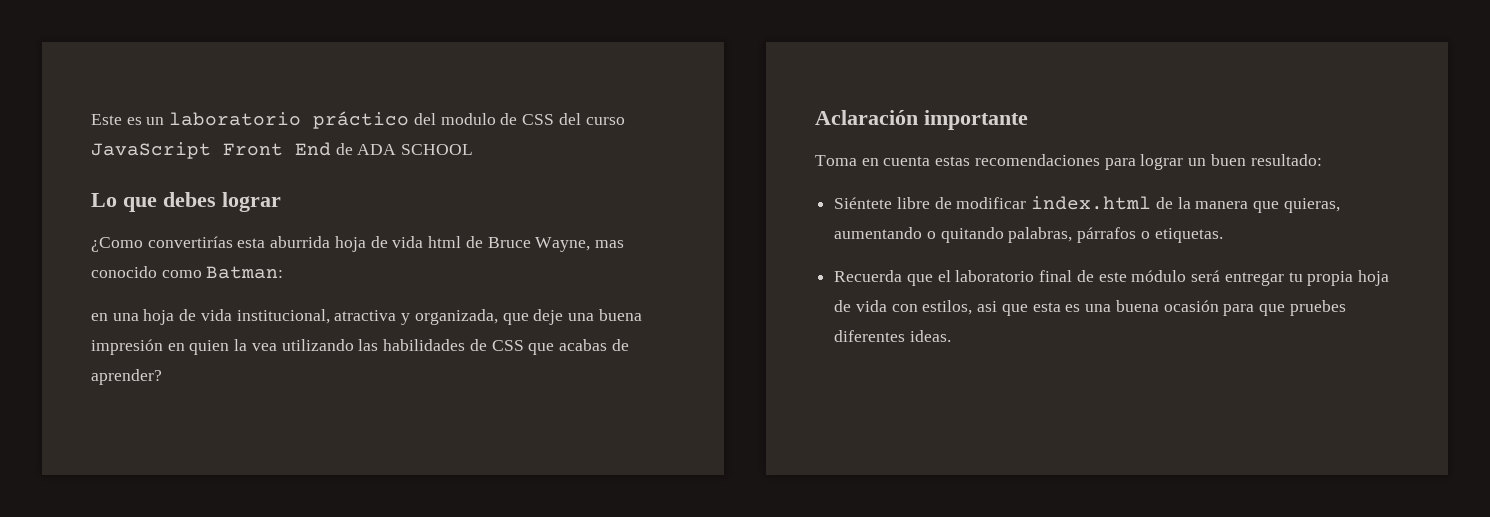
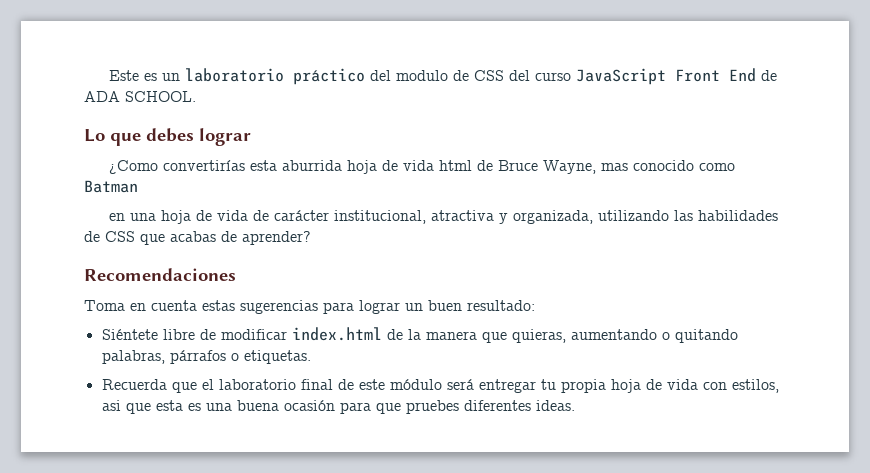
[401,144,474,155] SCHOOL -> [125,91,196,102] SCHOOL.
[206,266,284,279] Batman: -> [84,180,138,193] Batman
(232, 315) none -> [252,210,329,221] de carácter
[502,309,642,325] [91,339,277,355] que deje una buena impresión en quien la vea -> (593, 217) none
[815,110,1028,130] Aclaración importante -> [84,268,236,281] Recomendaciones
[974,154,1100,166] recomendaciones -> [240,300,318,314] sugerencias

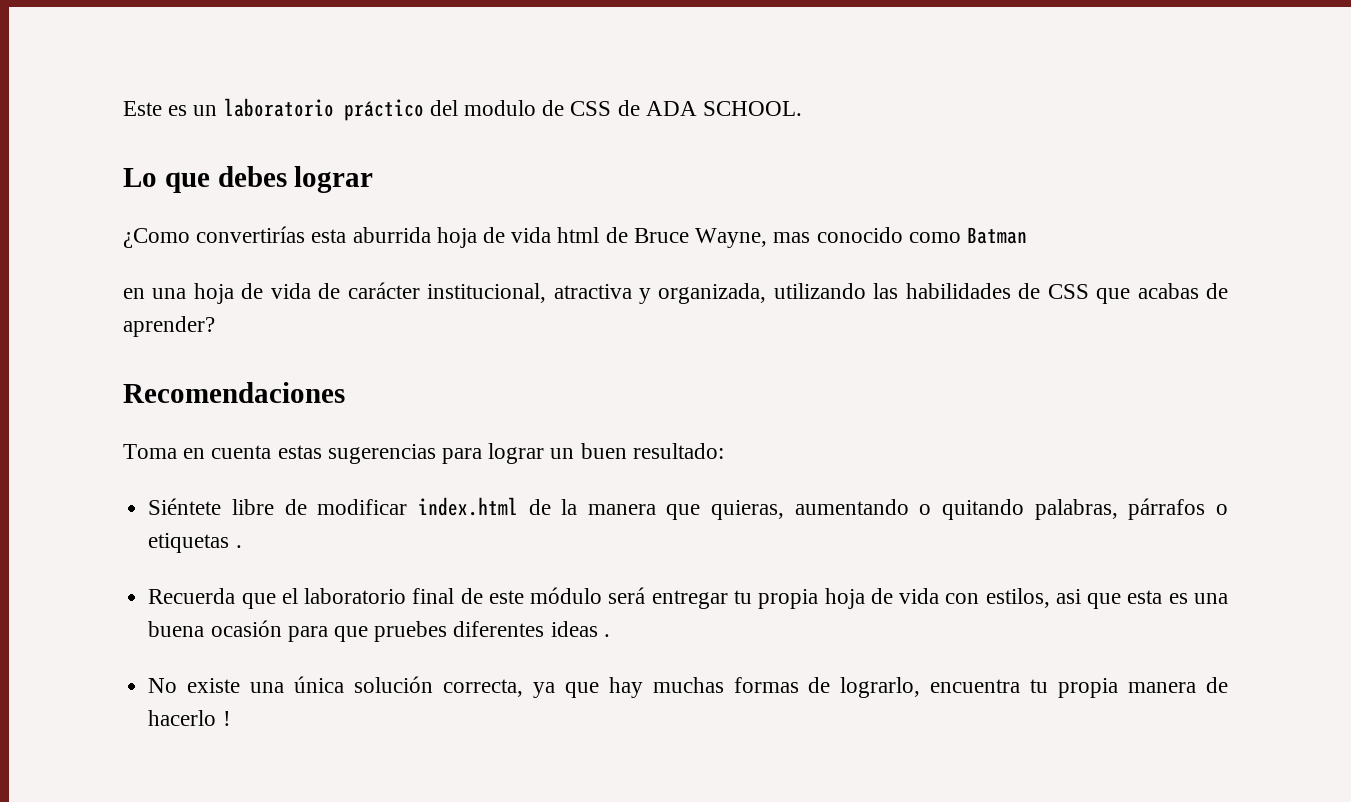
[508,68,756,85] del curso JavaScript Front End -> (612, 108) none
[243,350,311,364] etiquetas. -> [148,533,242,553] etiquetas .
[535,400,575,411] ideas. -> [550,621,610,637] [148,676,1228,698] [148,710,231,726] ideas . // No existe una única solución correcta, ya que hay muchas formas de lograrlo, encuentra tu propia manera de hacerlo !

